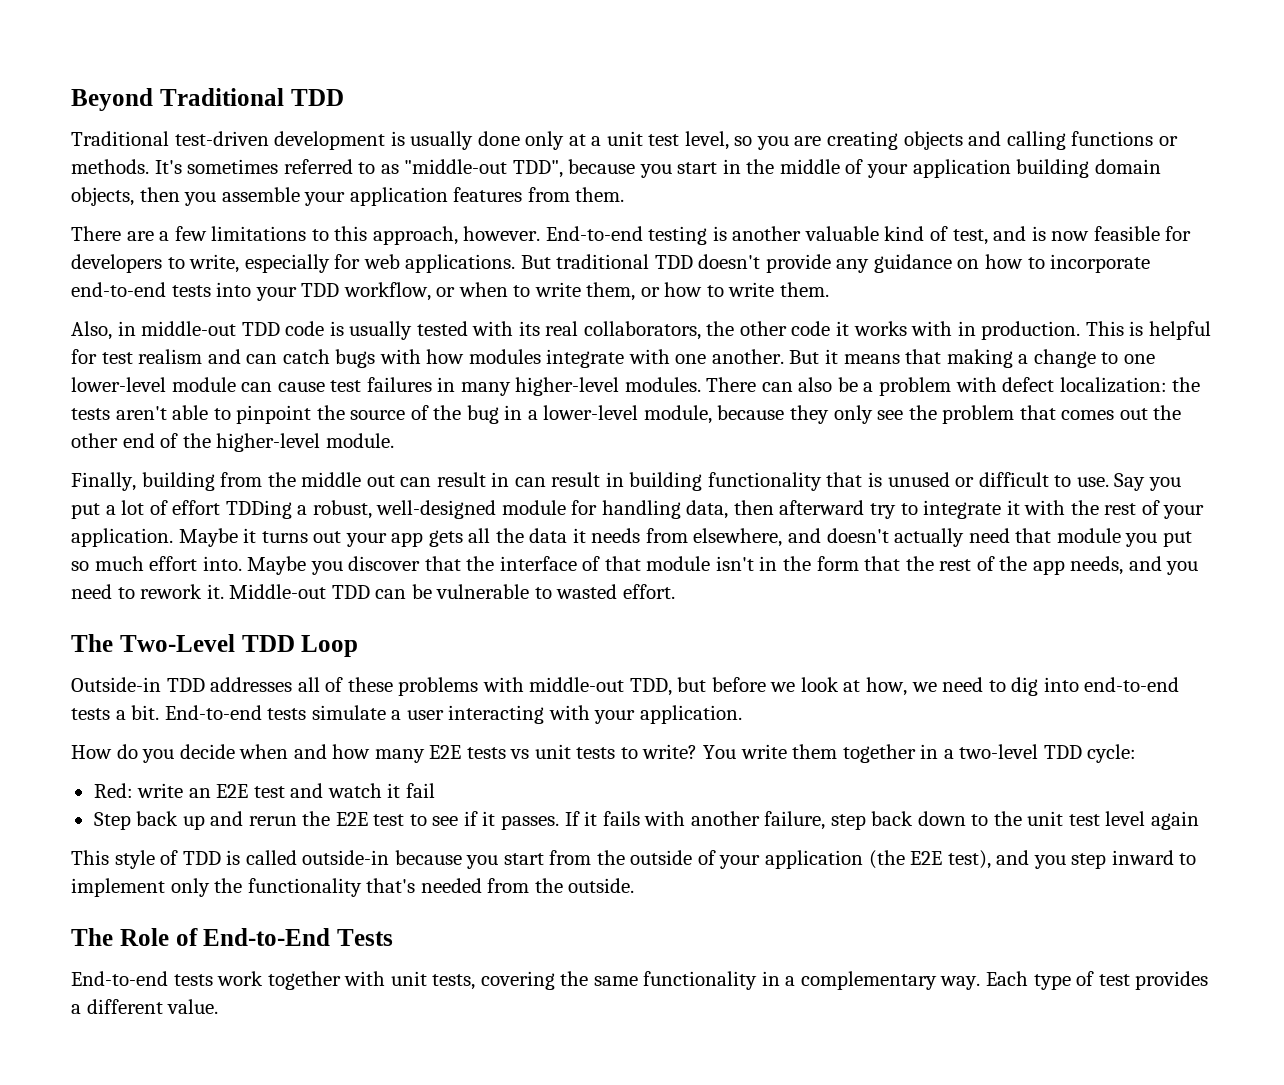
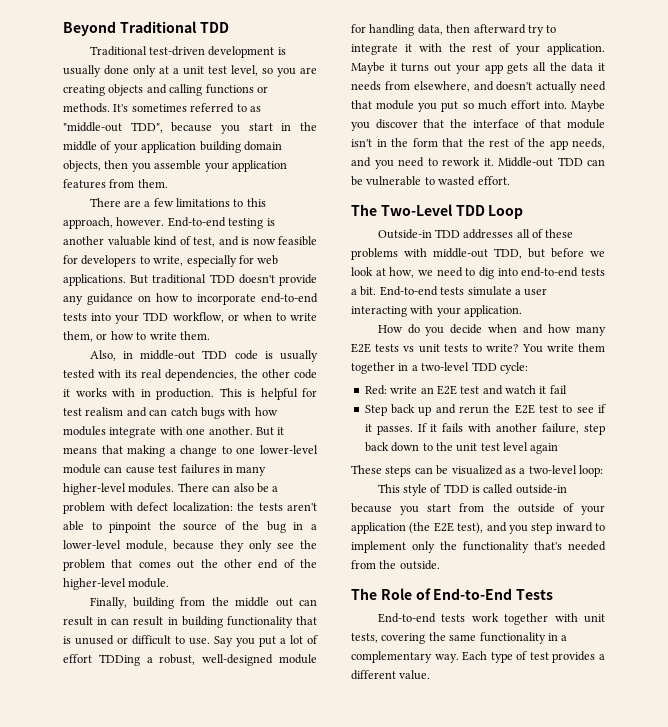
[583,321,701,340] collaborators, -> [165,369,237,381] dependencies,
(1199, 820) none -> [351,465,603,477] // These steps can be visualized as a two-level loop:

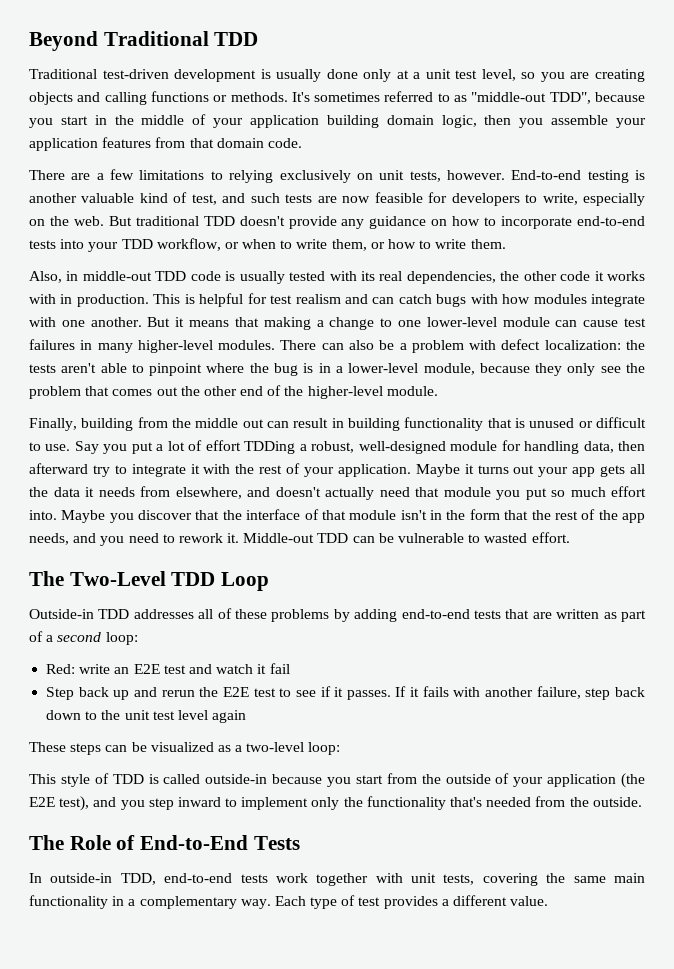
[63,160,101,172] objects, -> [441,115,477,128] logic,
[137,179,168,188] them. -> [189,138,302,148] that domain code.
[246,198,266,207] [63,217,113,229] this approach, -> [229,170,441,183] relying exclusively on unit tests,
[241,237,249,245] is -> [250,193,337,203] such tests are
[238,255,279,265] [63,274,126,286] for web applications. -> [29,216,104,226] on the web.
[158,521,236,531] the source of -> [206,363,245,373] where
(286, 527) none -> [303,363,314,373] is
[111,616,178,626] can result in -> (344, 423) none
[404,248,605,259] [351,267,605,279] [351,286,548,296] [351,305,523,317] [377,324,606,336] [351,343,605,353] [351,362,528,374] with middle-out TDD, but before we look at how, we need to dig into end-to-end tests a bit. End-to-end tests simulate a user interacting with your application. // How do you decide when and how many E2E tests vs unit tests to write? You write them together in a two-level TDD cycle: -> [333,609,646,622] [29,631,138,645] by adding end-to-end tests that are written as part of a second loop:
[377,613,436,623] End-to-end -> [29,873,233,885] In outside-in TDD, end-to-end
(477, 637) none -> [613,873,645,883] main

